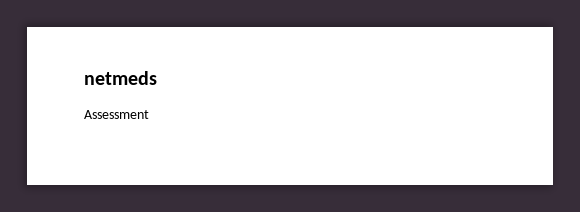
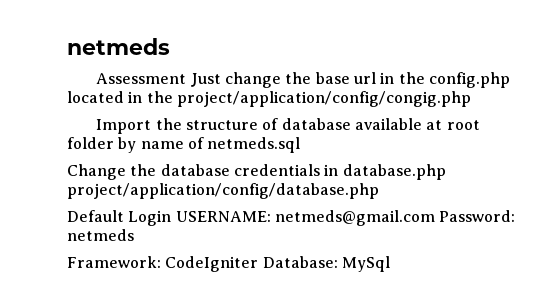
(149, 114) none -> [190,72,510,88] [67,91,471,107] [96,118,480,134] [67,137,301,153] [67,164,446,180] [67,183,379,199] [67,210,516,226] [67,229,134,241] [67,256,390,272] Just change the base url in the config.php located in the project/application/config/congig.php // Import the structure of database available at root folder by name of netmeds.sql // Change the database credentials in database.php project/application/config/database.php // Default Login USERNAME: netmeds@gmail.com Password: netmeds // Framework: CodeIgniter Database: MySql

